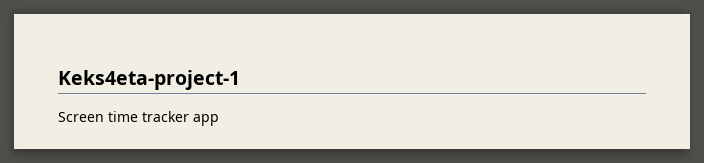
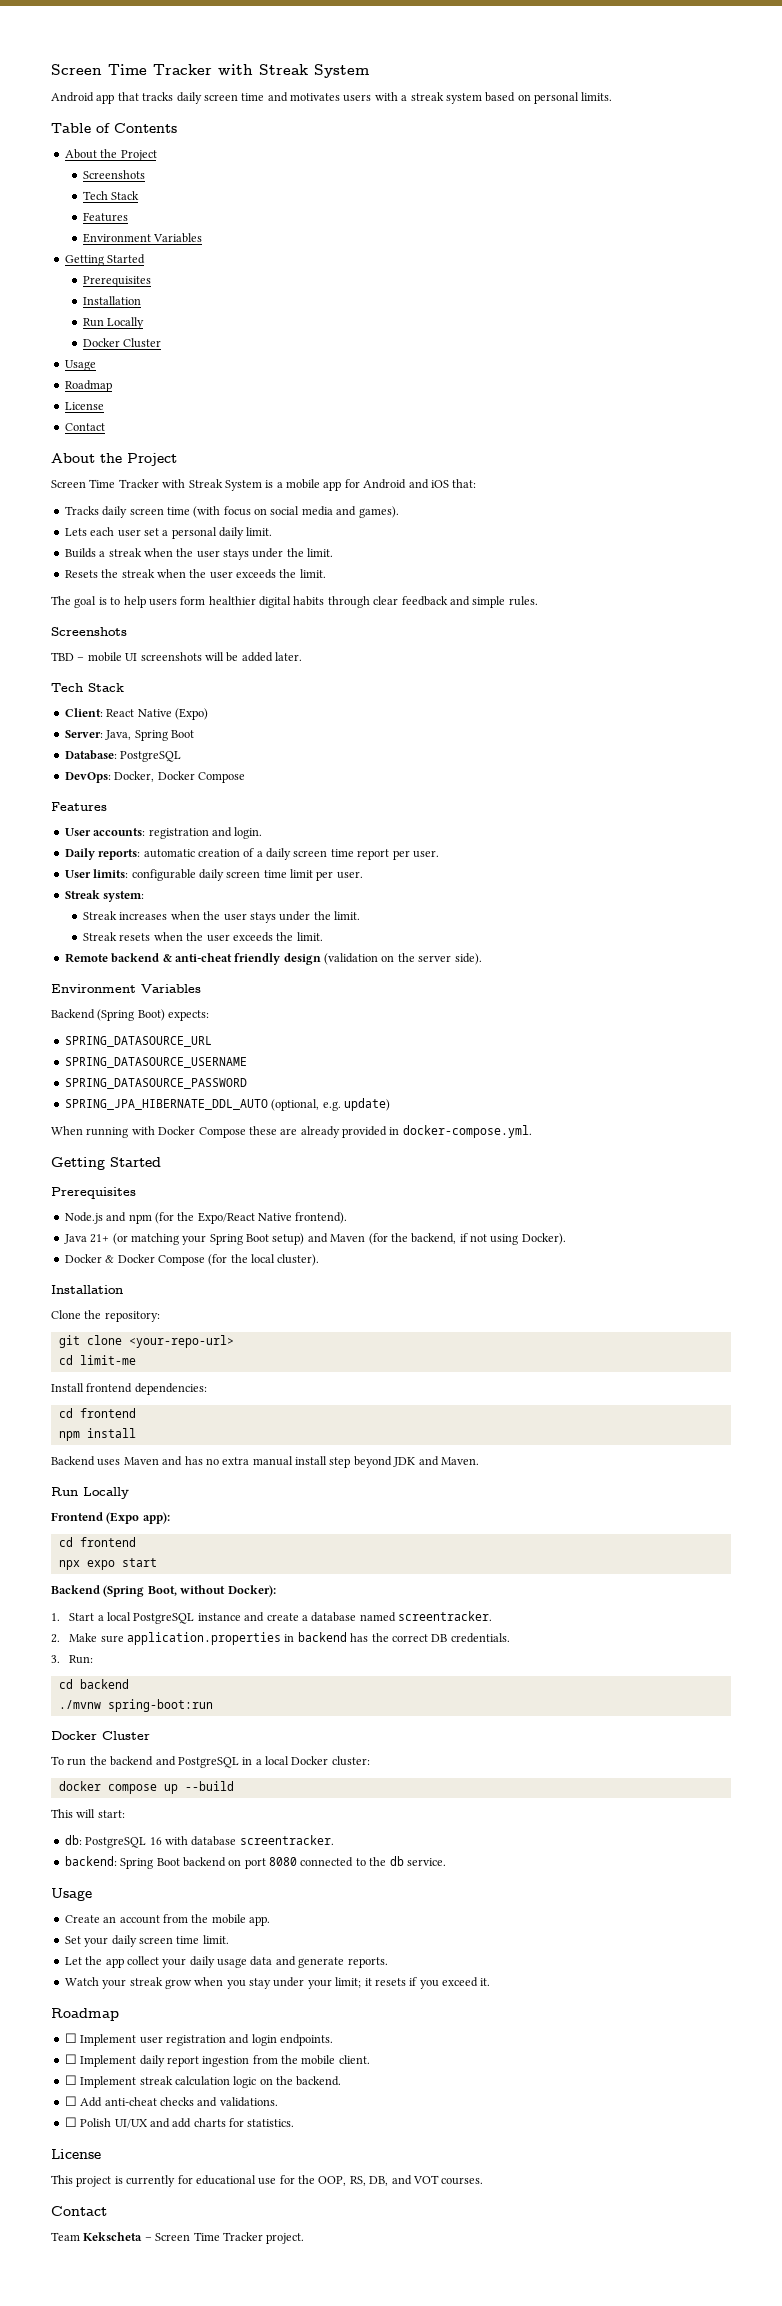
[58,70,240,90] [58,111,219,126] Keks4eta-project-1 // Screen time tracker app -> [51,64,369,78] [51,92,613,104] [51,123,177,133] [64,149,157,161] [83,170,146,179] [83,191,140,200] [83,212,129,222] [83,233,203,243] [64,254,146,266] [83,276,152,287] [83,296,142,305] [83,317,145,329] [83,338,162,348] [64,360,96,371] [64,380,112,392] [64,402,104,410] [64,423,105,431] [51,453,177,466] [51,479,477,491] [64,506,399,518] [64,527,273,539] [64,548,334,560] [64,569,326,579] [51,596,538,608] [51,627,127,636] [51,652,302,662] [51,683,124,692] [64,708,208,720] [64,730,194,741] [64,750,182,762] [64,771,245,783] [51,802,107,811] [64,827,263,839] [64,848,439,860] [64,869,363,881] [64,890,145,902] [83,911,361,923] [83,932,323,942] [64,953,482,965] [51,984,201,993] [51,1009,210,1021] [64,1036,212,1047] [64,1057,247,1068] [64,1078,247,1089] [64,1098,390,1111] [51,1125,532,1138] [51,1157,161,1170] [51,1187,136,1199] [64,1212,348,1224] [63,1233,566,1245] [64,1254,320,1266] [51,1285,123,1294] [51,1310,160,1322] [58,1335,234,1348] [58,1355,136,1365] [51,1383,207,1395] [58,1408,136,1418] [58,1428,136,1441] [51,1456,479,1468] [51,1487,129,1499] [51,1512,170,1524] [58,1537,136,1547] [58,1558,157,1570] [51,1585,276,1597] [51,1611,493,1624] [51,1632,510,1645] [51,1655,94,1664] [58,1679,129,1689] [58,1699,213,1712] [51,1731,150,1740] [51,1756,370,1768] [58,1781,234,1794] [51,1809,125,1818] [64,1835,334,1848] [64,1856,446,1869] [51,1888,92,1901] [64,1914,270,1926] [64,1935,229,1947] [64,1956,388,1968] [64,1977,491,1989] [51,2008,119,2021] [64,2033,333,2046] [64,2054,370,2067] [64,2075,342,2088] [64,2096,278,2107] [64,2117,295,2128] [51,2149,101,2159] [51,2175,484,2187] [51,2206,107,2216] [51,2232,305,2244] Screen Time Tracker with Streak System // Android app that tracks daily screen time and motivates users with a streak system based on personal limits. // Table of Contents // About the Project // Screenshots // Tech Stack // Features // Environment Variables // Getting Started // Prerequisites // Installation // Run Locally // Docker Cluster // Usage // Roadmap // License // Contact // About the Project // Screen Time Tracker with Streak System is a mobile app for Android and iOS that: // Tracks daily screen time (with focus on social media and games). // Lets each user set a personal daily limit. // Builds a streak when the user stays under the limit. // Resets the streak when the user exceeds the limit. // The goal is to help users form healthier digital habits through clear feedback and simple rules. // Screenshots // TBD – mobile UI screenshots will be added later. // Tech Stack // Client: React Native (Expo) // Server: Java, Spring Boot // Database: PostgreSQL // DevOps: Docker, Docker Compose // Features // User accounts: registration and login. // Daily reports: automatic creation of a daily screen time report per user. // User limits: configurable daily screen time limit per user. // Streak system: // Streak increases when the user stays under the limit. // Streak resets when the user exceeds the limit. // Remote backend & anti-cheat friendly design (validation on the server side). // Environment Variables // Backend (Spring Boot) expects: // SPRING_DATASOURCE_URL // SPRING_DATASOURCE_USERNAME // SPRING_DATASOURCE_PASSWORD // SPRING_JPA_HIBERNATE_DDL_AUTO (optional, e.g. update) // When running with Docker Compose these are already provided in docker-compose.yml. // Getting Started // Prerequisites // Node.js and npm (for the Expo/React Native frontend). // Java 21+ (or matching your Spring Boot setup) and Maven (for the backend, if not using Docker). // Docker & Docker Compose (for the local cluster). // Installation // Clone the repository: // git clone <your-repo-url> // cd limit-me // Install frontend dependencies: // cd frontend // npm install // Backend uses Maven and has no extra manual install step beyond JDK and Maven. // Run Locally // Frontend (Expo app): // cd frontend // npx expo start // Backend (Spring Boot, without Docker): // 1. Start a local PostgreSQL instance and create a database named screentracker. // 2. Make sure application.properties in backend has the correct DB credentials. // 3. Run: // cd backend // ./mvnw spring-boot:run // Docker Cluster // To run the backend and PostgreSQL in a local Docker cluster: // docker compose up --build // This will start: // db: PostgreSQL 16 with database screentracker. // backend: Spring Boot backend on port 8080 connected to the db service. // Usage // Create an account from the mobile app. // Set your daily screen time limit. // Let the app collect your daily usage data and generate reports. // Watch your streak grow when you stay under your limit; it resets if you exceed it. // Roadmap // ☐ Implement user registration and login endpoints. // ☐ Implement daily report ingestion from the mobile client. // ☐ Implement streak calculation logic on the backend. // ☐ Add anti-cheat checks and validations. // ☐ Polish UI/UX and add charts for statistics. // License // This project is currently for educational use for the OOP, RS, DB, and VOT courses. // Contact // Team Kekscheta – Screen Time Tracker project.

